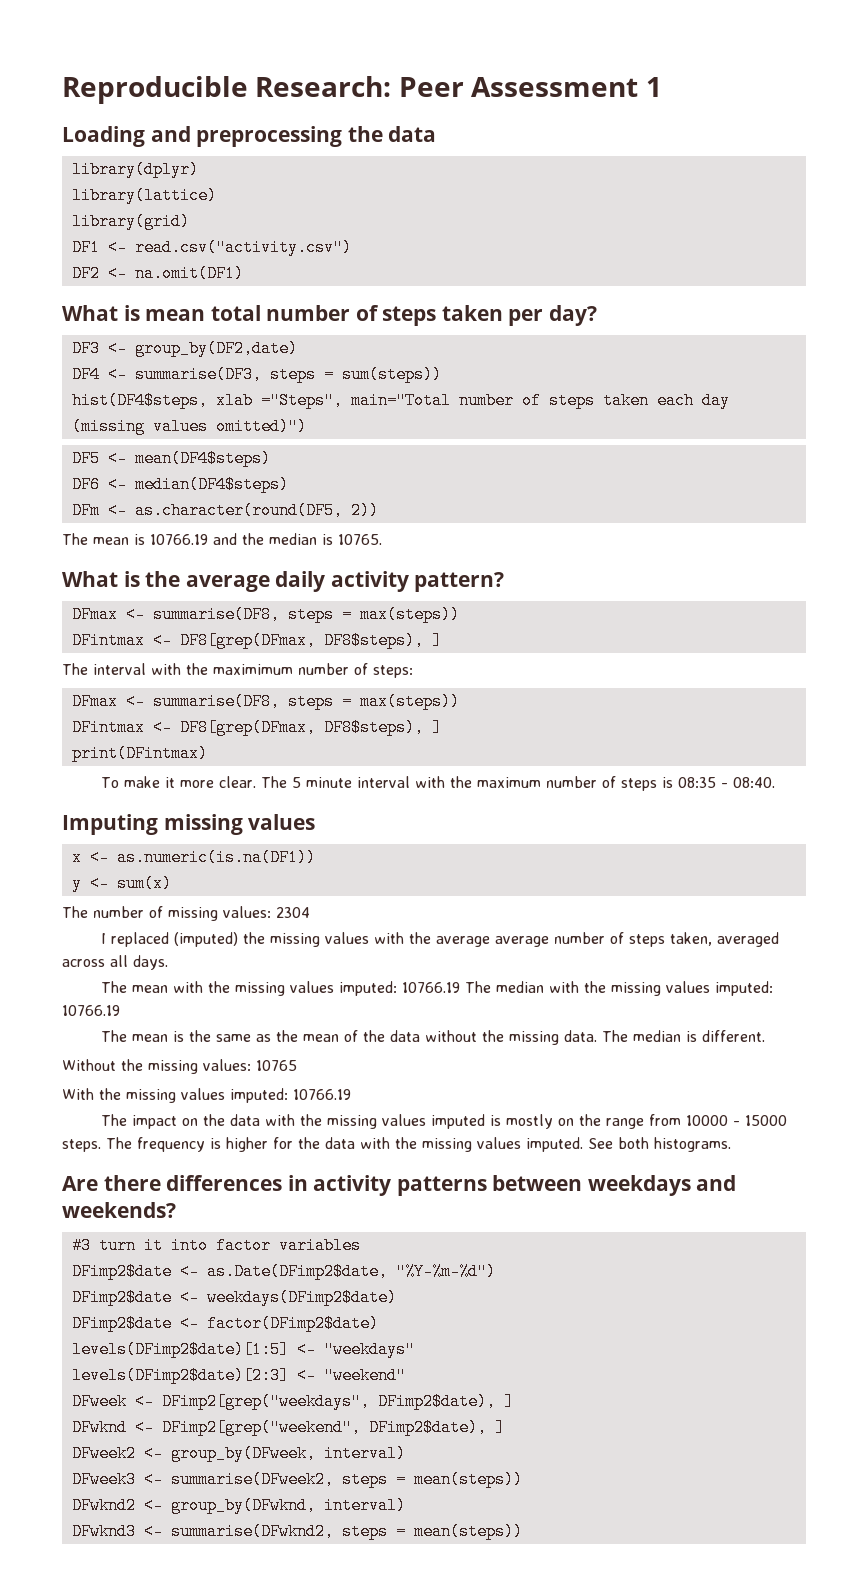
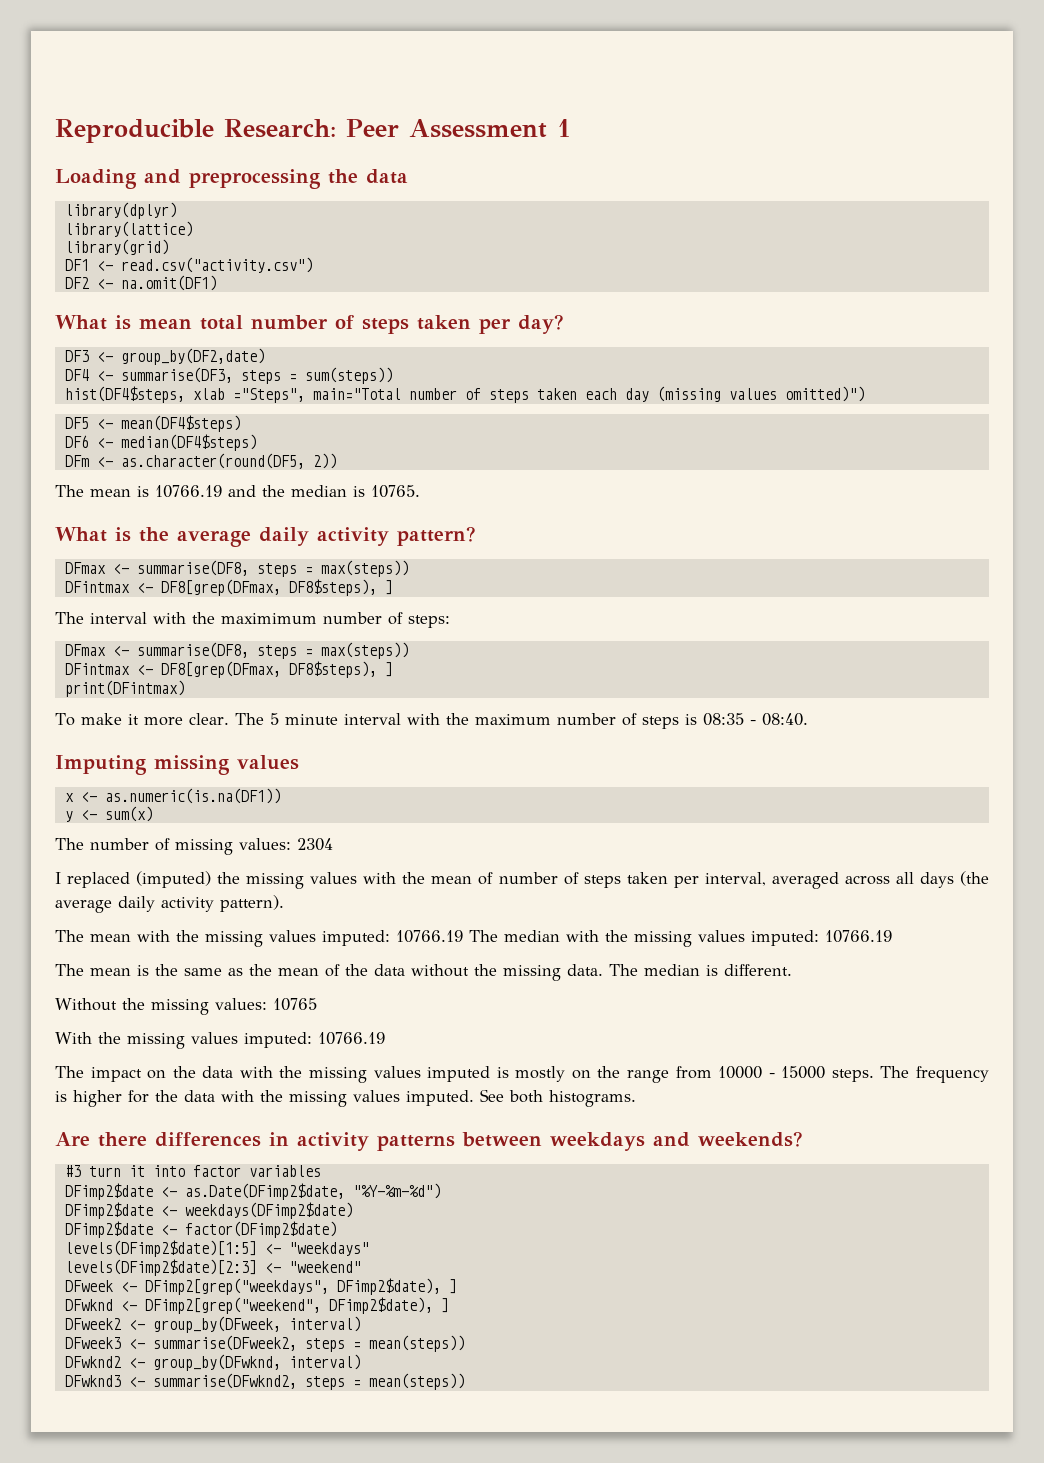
[435,932,779,947] [62,955,168,970] average average number of steps taken, averaged across all days. -> [431,871,989,889] [55,895,284,913] mean of number of steps taken per interval, averaged across all days (the average daily activity pattern).

